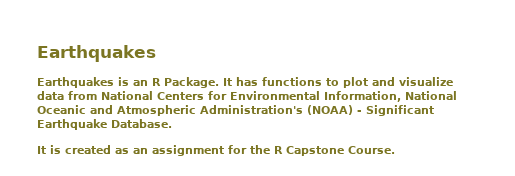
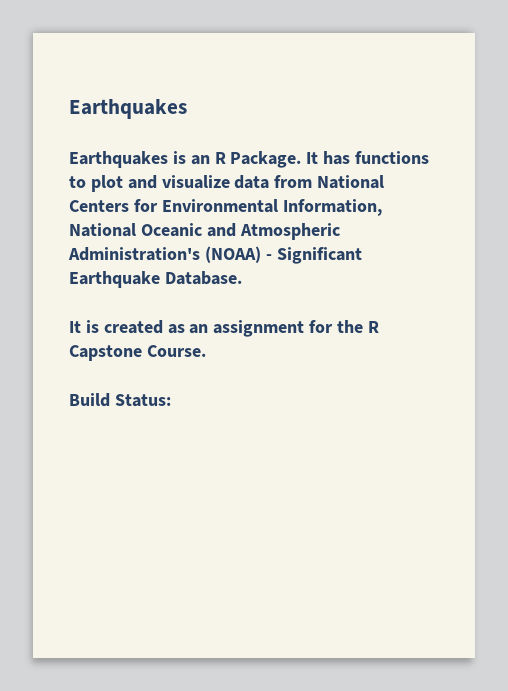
(395, 150) none -> [69,393,171,407] // Build Status:

